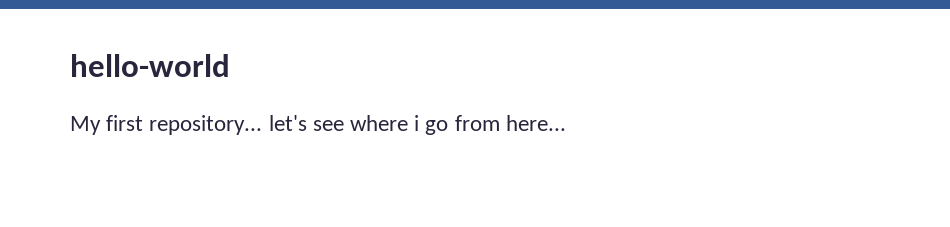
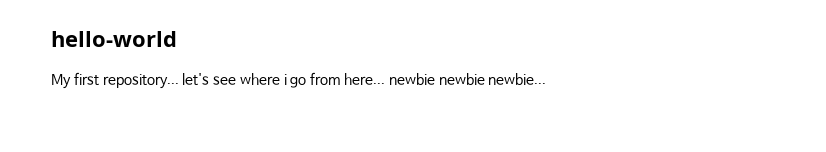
(566, 123) none -> [388,73,547,85] newbie newbie newbie...

